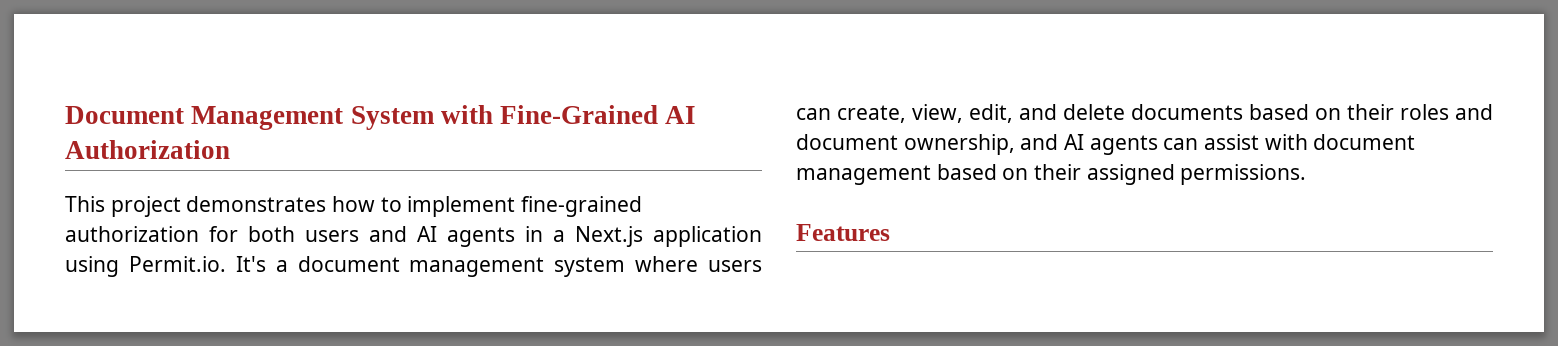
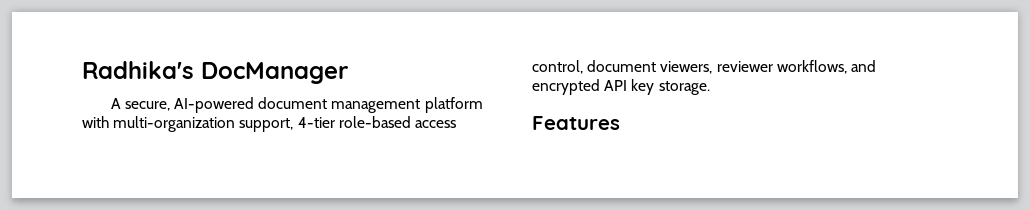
[65,105,697,130] [65,140,230,159] [65,196,643,217] [65,226,762,247] [65,256,762,277] [796,104,1493,123] [796,134,1416,155] [796,164,1307,185] Document Management System with Fine-Grained AI Authorization // This project demonstrates how to implement fine-grained authorization for both users and AI agents in a Next.js application using Permit.io. It's a document management system where users can create, view, edit, and delete documents based on their roles and document ownership, and AI agents can assist with document management based on their assigned permissions. -> [82,61,348,84] [110,97,483,113] [82,116,456,132] [532,60,876,74] [532,79,710,95] Radhika's DocManager // A secure, AI-powered document management platform with multi-organization support, 4-tier role-based access control, document viewers, reviewer workflows, and encrypted API key storage.

